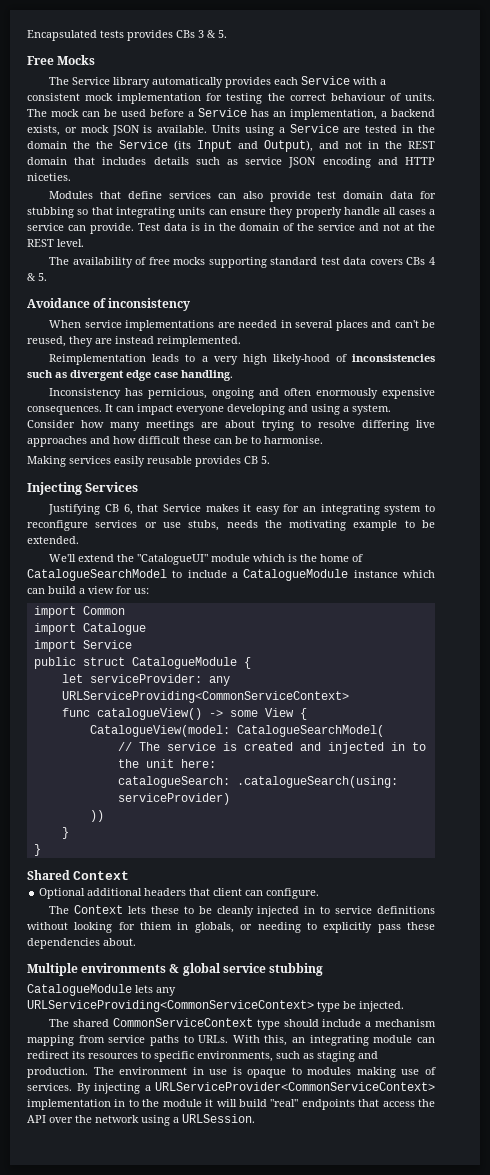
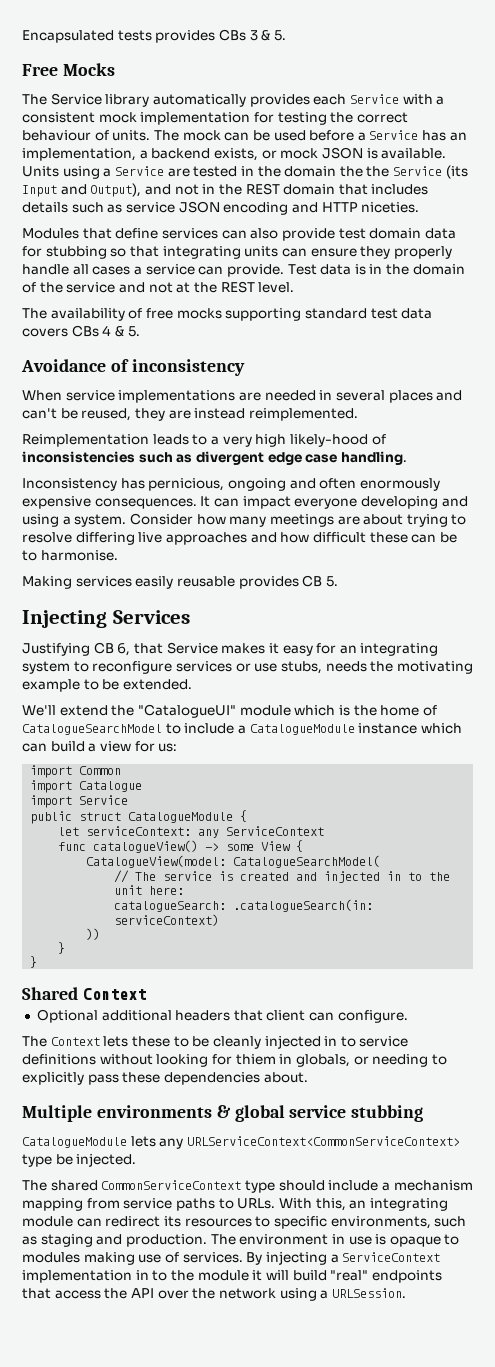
[89,674,230,686] [61,691,349,703] serviceProvider: any URLServiceProviding<CommonServiceContext> -> [86,826,325,838] serviceContext: any ServiceContext
[236,776,398,788] [117,793,230,805] .catalogueSearch(using: serviceProvider) -> [233,899,374,912] [114,914,220,926] .catalogueSearch(in: serviceContext)
[27,1000,314,1012] URLServiceProviding<CommonServiceContext> -> [186,1136,460,1146] URLServiceContext<CommonServiceContext>
[155,1082,435,1091] URLServiceProvider<CommonServiceContext> -> [342,1252,441,1262] ServiceContext

